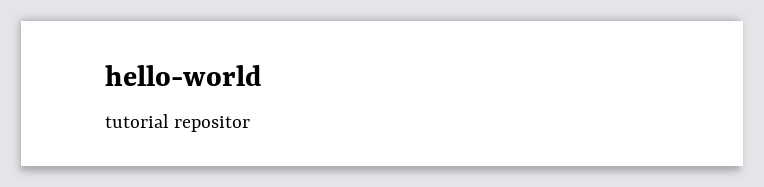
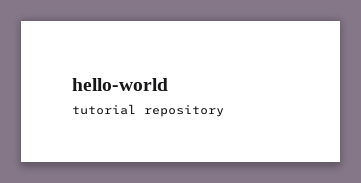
[173,116,250,132] repositor -> [144,105,224,117] repository

